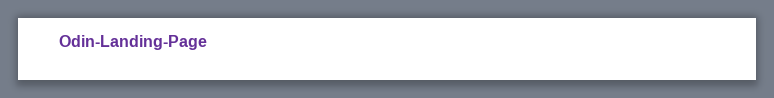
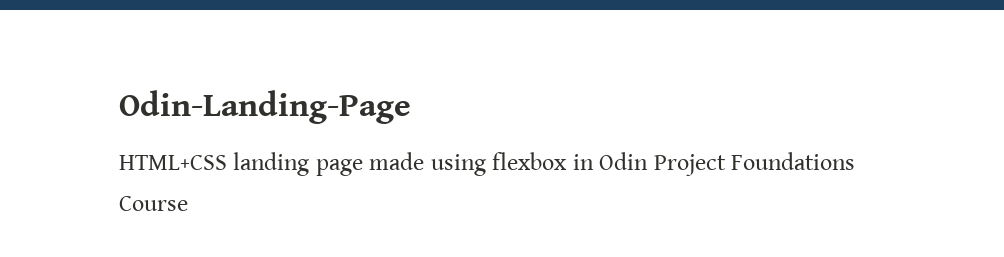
(207, 42) none -> [119,152,856,176] [119,196,188,211] // HTML+CSS landing page made using flexbox in Odin Project Foundations Course

